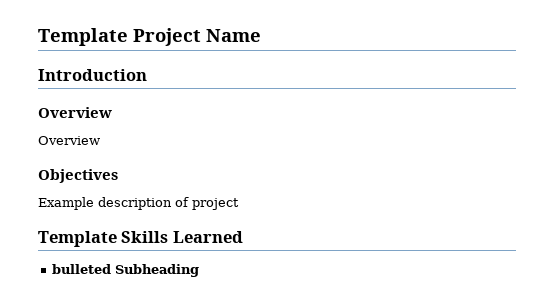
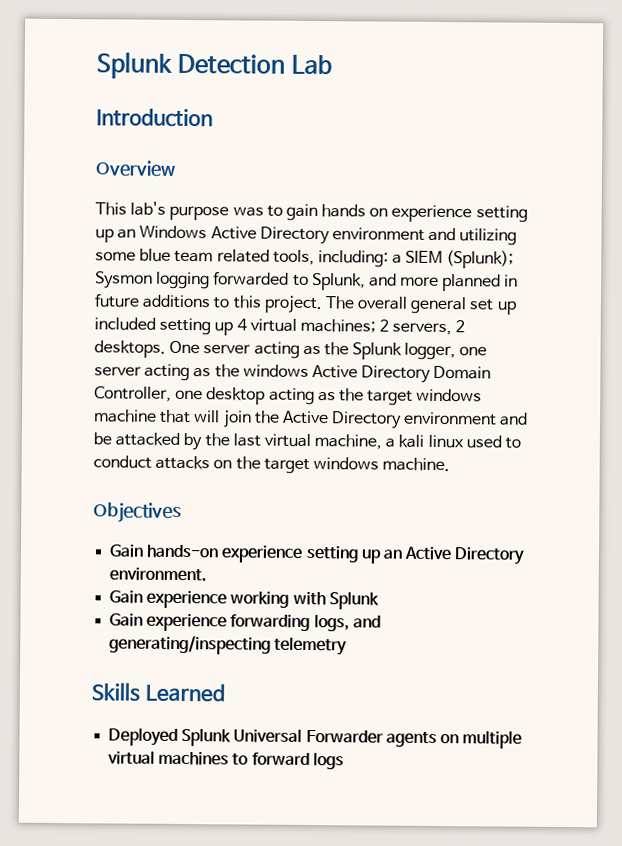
[38,28,261,46] Template Project Name -> [96,52,332,79] Splunk Detection Lab
[38,136,100,145] [38,169,118,183] [38,197,239,210] [38,231,243,247] [52,264,200,277] Overview // Objectives // Example description of project // Template Skills Learned // bulleted Subheading -> [95,201,528,223] [95,225,518,246] [95,248,515,269] [95,271,519,292] [94,293,516,315] [94,317,466,336] [94,340,488,361] [94,363,492,383] [94,386,483,406] [93,409,529,429] [93,432,522,451] [93,455,451,474] [93,502,182,523] [109,544,526,565] [109,567,208,582] [109,590,379,610] [109,613,381,632] [109,635,348,656] [91,682,225,703] [108,727,523,749] [107,750,344,770] This lab's purpose was to gain hands on experience setting up an Windows Active Directory environment and utilizing some blue team related tools, including: a SIEM (Splunk); Sysmon logging forwarded to Splunk, and more planned in future additions to this project. The overall general set up included setting up 4 virtual machines; 2 servers, 2 desktops. One server acting as the Splunk logger, one server acting as the windows Active Directory Domain Controller, one desktop acting as the target windows machine that will join the Active Directory environment and be attacked by the last virtual machine, a kali linux used to conduct attacks on the target windows machine. // Objectives // Gain hands-on experience setting up an Active Directory environment. // Gain experience working with Splunk // Gain experience forwarding logs, and generating/inspecting telemetry // Skills Learned // Deployed Splunk Universal Forwarder agents on multiple virtual machines to forward logs

